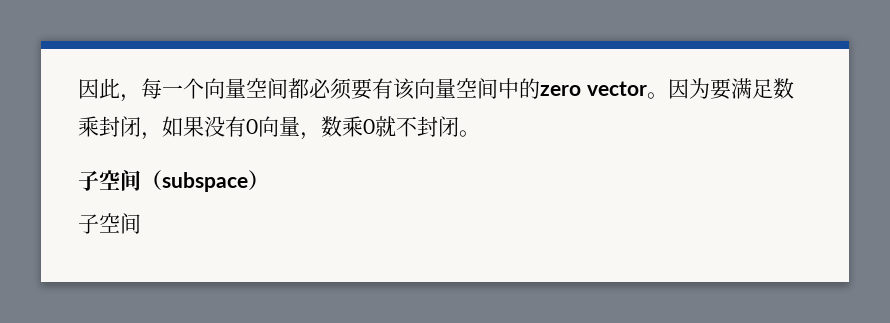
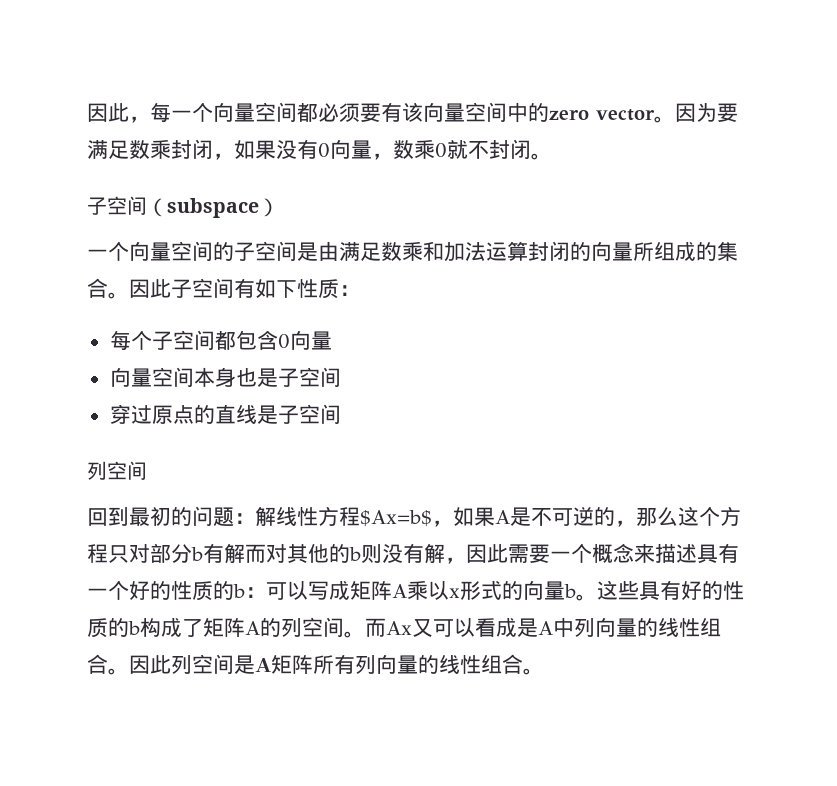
[78,213,141,234] 子空间 -> [87,241,738,262] [87,278,360,299] [109,330,332,351] [109,367,341,387] [109,404,341,424] [87,461,147,480] [87,506,741,527] [87,543,739,564] [87,580,744,601] [87,617,721,638] [87,654,544,675] 一个向量空间的子空间是由满足数乘和加法运算封闭的向量所组成的集合。因此子空间有如下性质： // 每个子空间都包含0向量 // 向量空间本身也是子空间 // 穿过原点的直线是子空间 // 列空间 // 回到最初的问题：解线性方程$Ax=b$，如果A是不可逆的，那么这个方程只对部分b有解而对其他的b则没有解，因此需要一个概念来描述具有一个好的性质的b：可以写成矩阵A乘以x形式的向量b。这些具有好的性质的b构成了矩阵A的列空间。而Ax又可以看成是A中列向量的线性组合。因此列空间是A矩阵所有列向量的线性组合。

